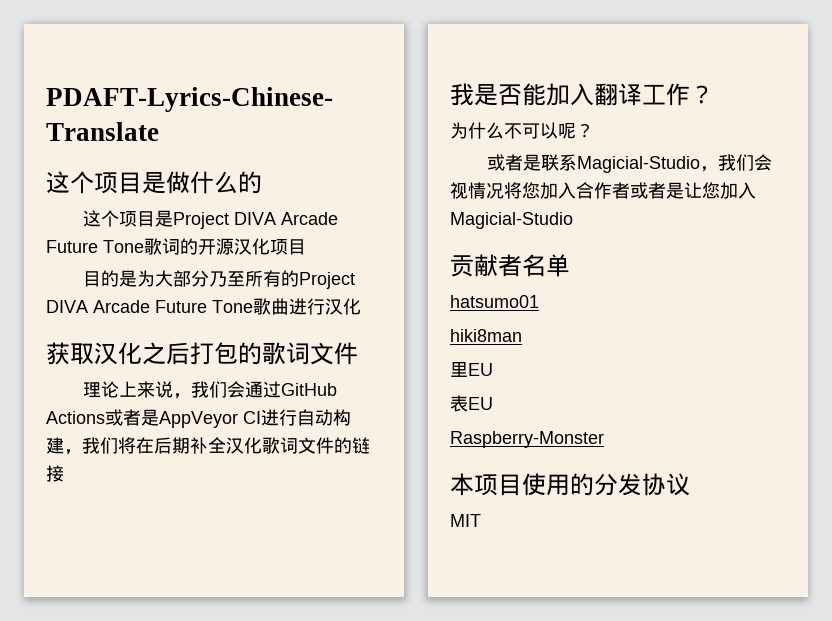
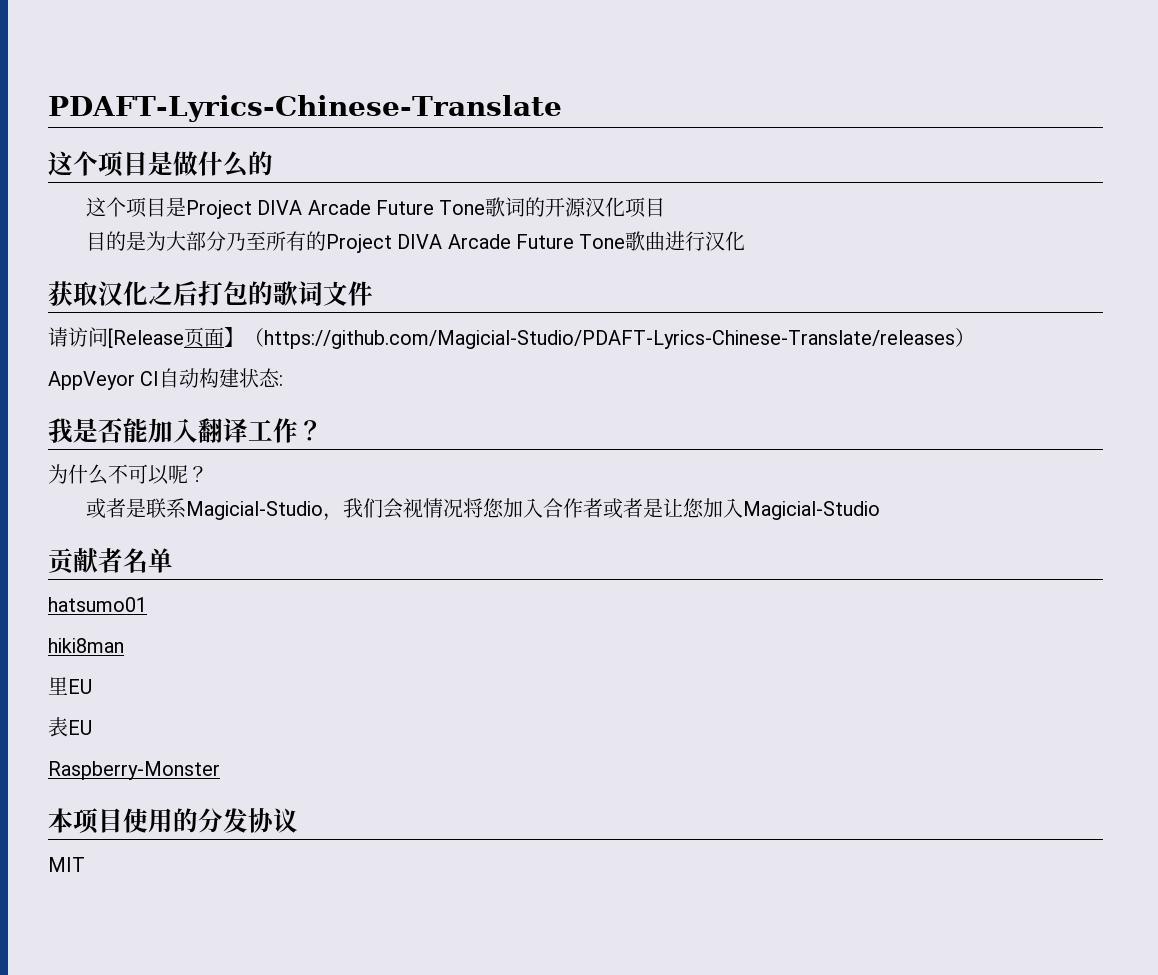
[83,381,338,399] [46,409,159,426] 理论上来说，我们会通过GitHub Actions或者是 -> [48,327,975,349] 请访问[Release页面】（https://github.com/Magicial-Studio/PDAFT-Lyrics-Chinese-Translate/releases） //
[261,409,297,426] 进行 -> (160, 378) none
[64,437,370,455] [46,465,64,482] ，我们将在后期补全汉化歌词文件的链接 -> [239,368,284,388] 状态:

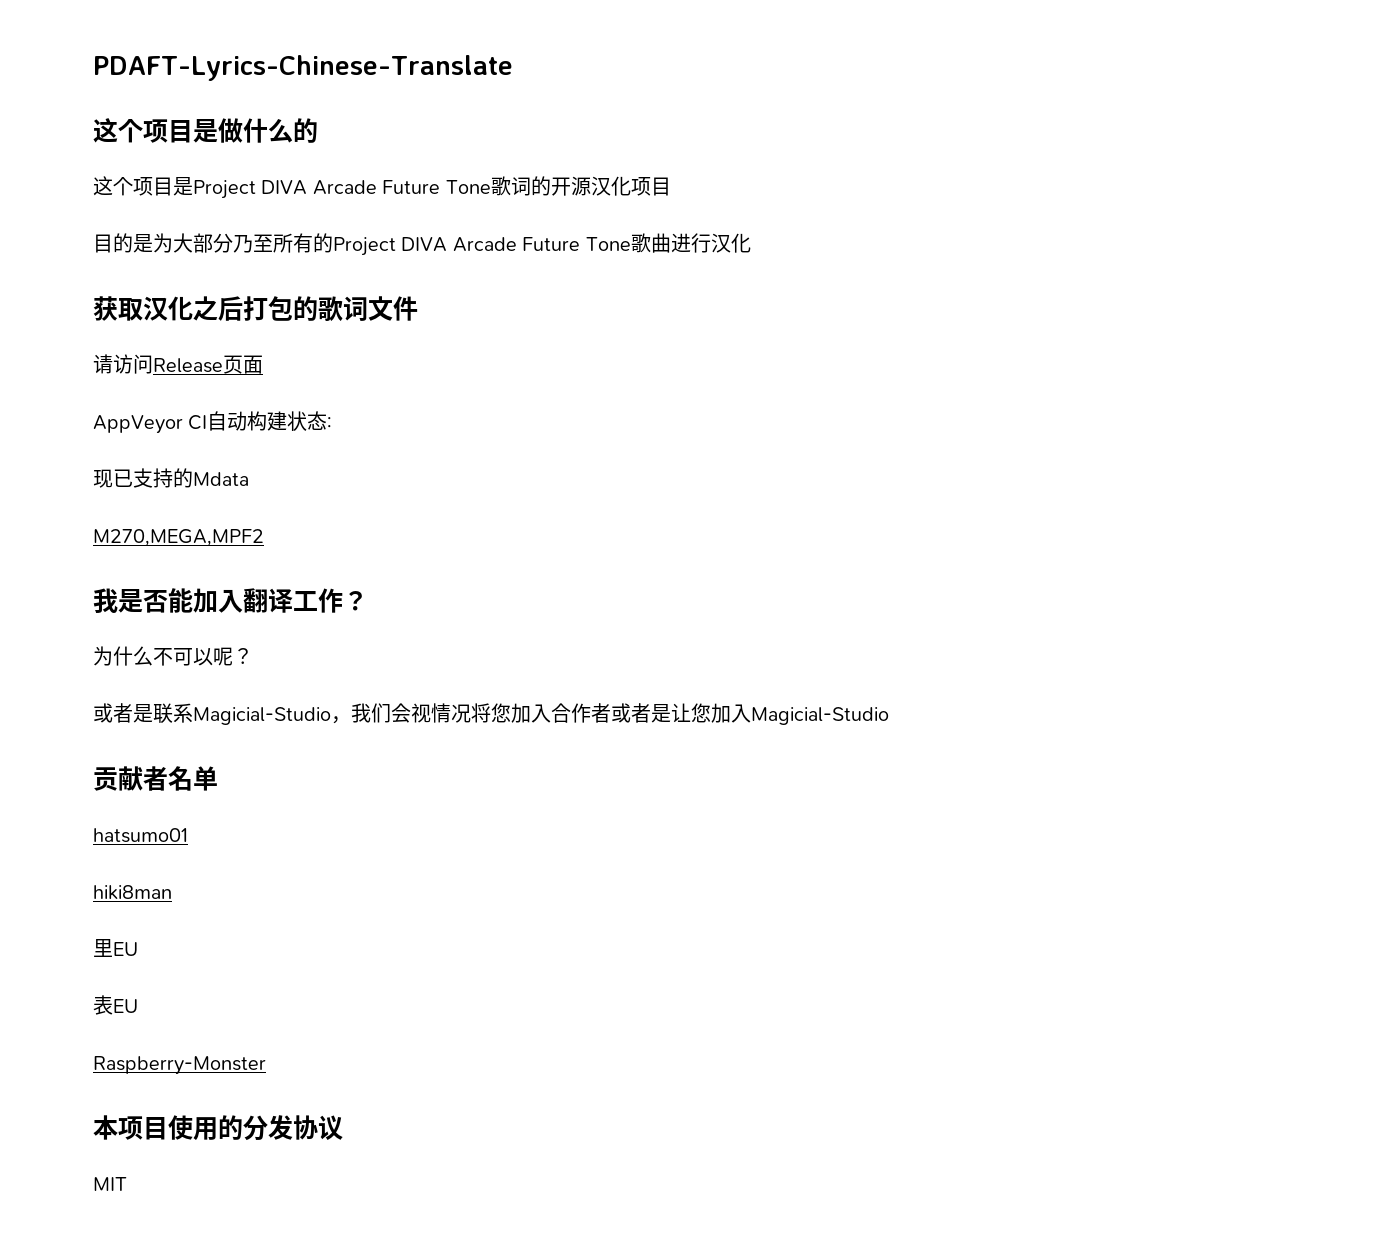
[108,328,184,348] [Release -> [153,358,223,373] Release
[224,327,975,349] 】（https://github.com/Magicial-Studio/PDAFT-Lyrics-Chinese-Translate/releases） -> (263, 364) none
(284, 380) none -> [93,468,249,488] [93,529,264,546] // 现已支持的Mdata // M270,MEGA,MPF2

